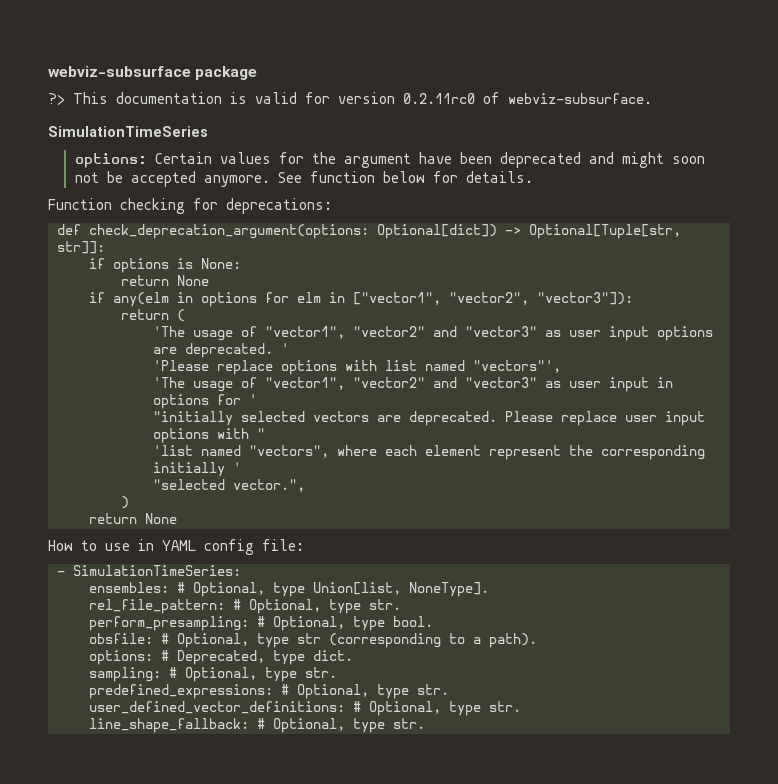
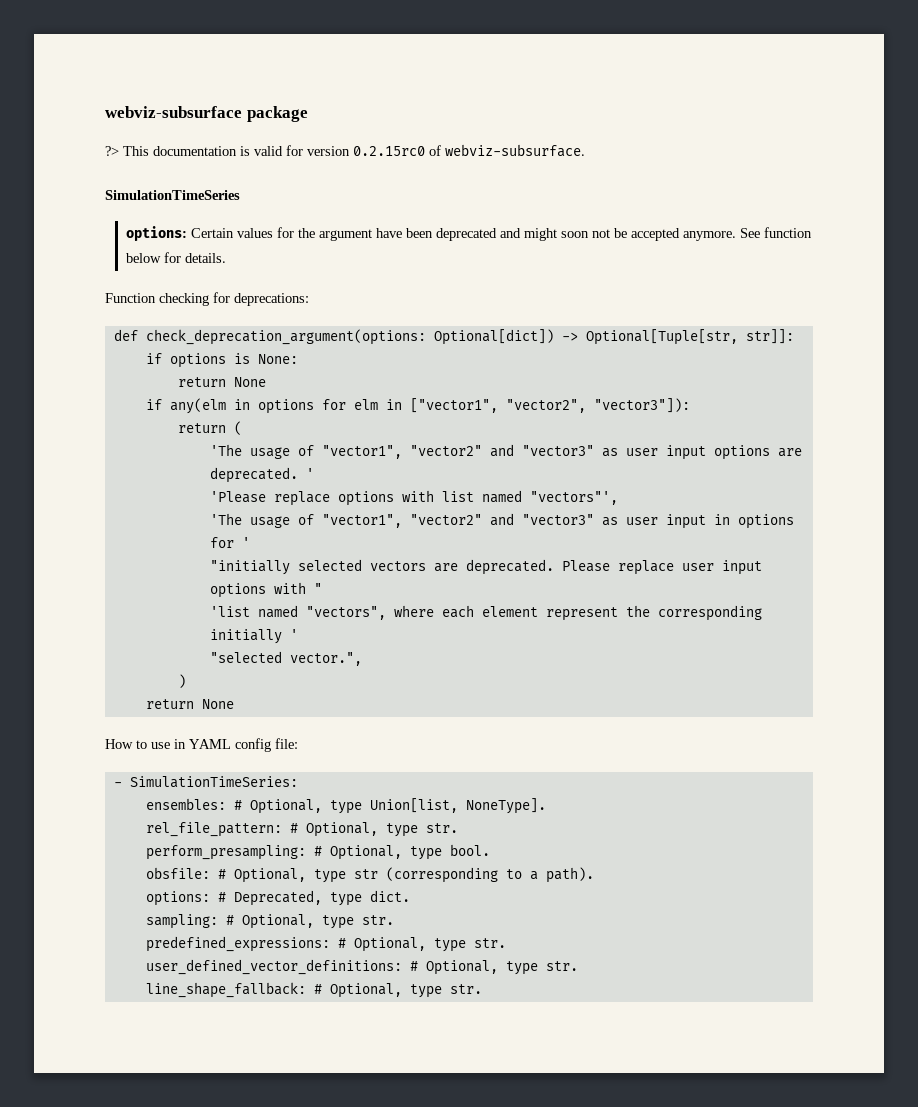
[403,93,475,104] 0.2.11rc0 -> [353,146,425,156] 0.2.15rc0

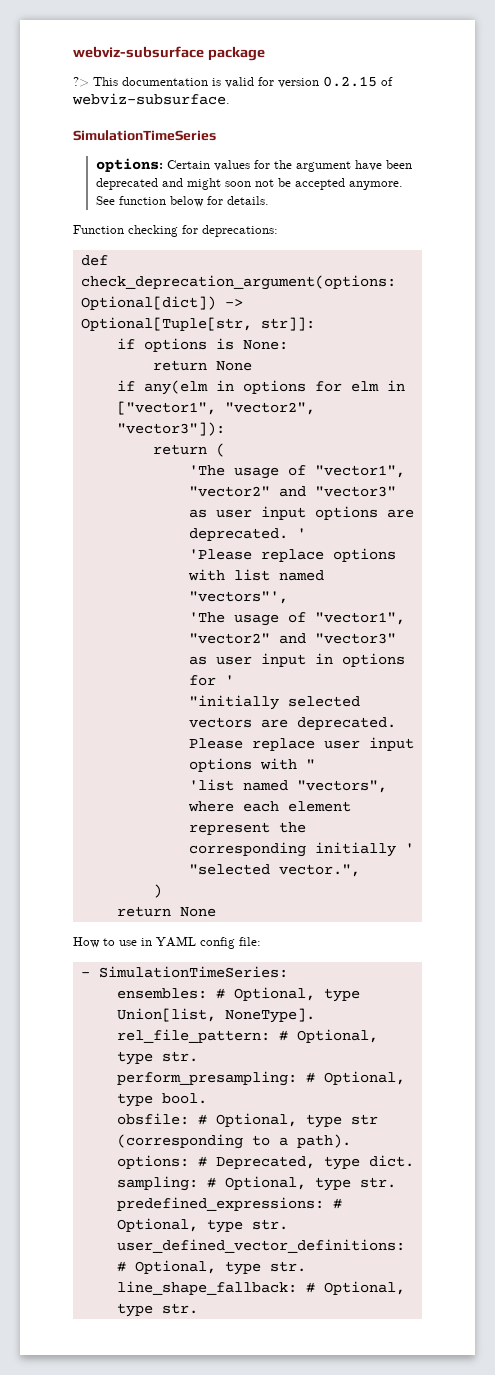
[353,146,425,156] 0.2.15rc0 -> [323,76,377,87] 0.2.15

